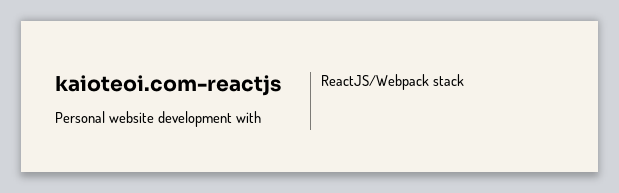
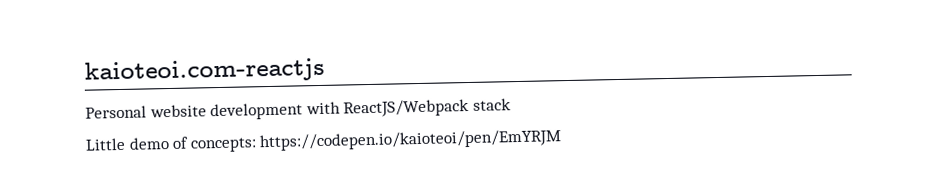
(464, 80) none -> [85,129,563,153] // Little demo of concepts: https://codepen.io/kaioteoi/pen/EmYRJM

